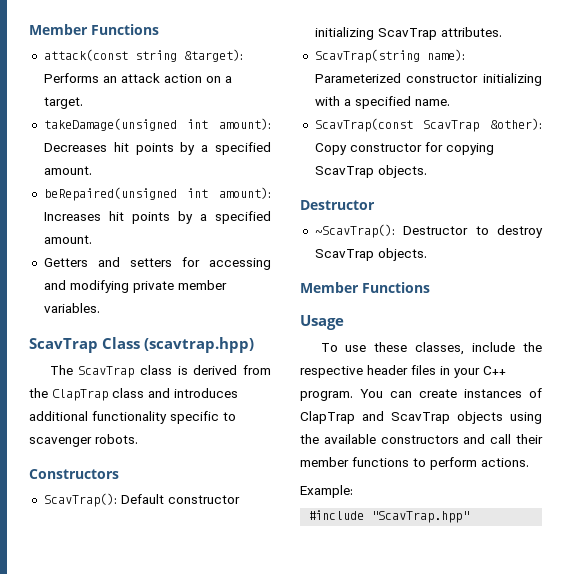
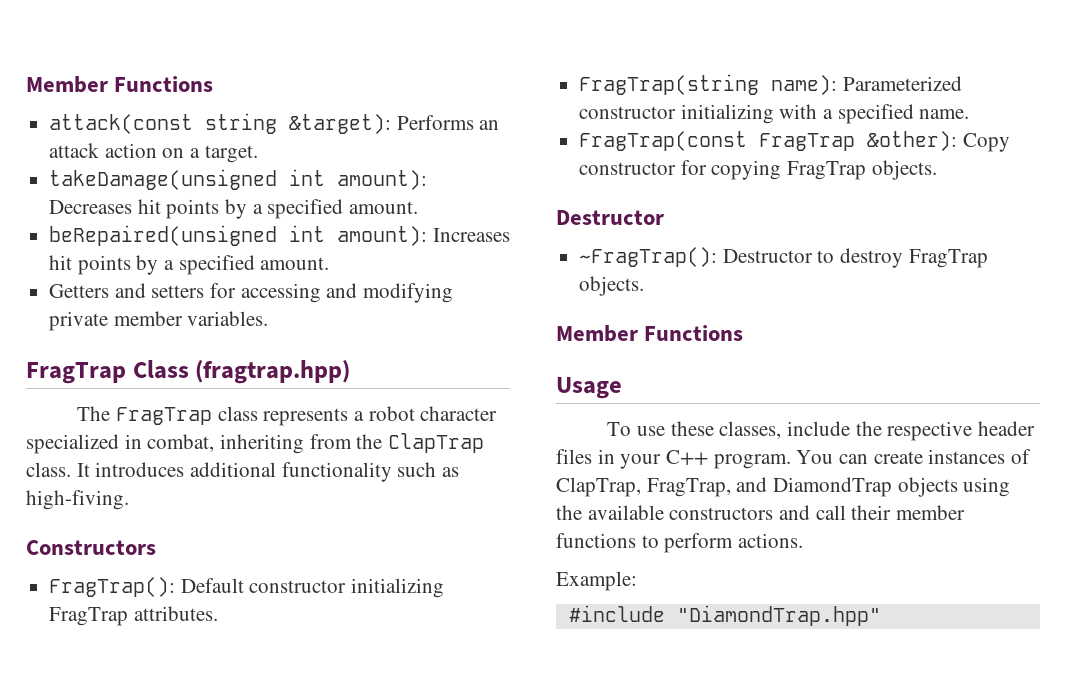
[29,337,255,353] [49,365,238,378] ScavTrap Class (scavtrap.hpp) // The ScavTrap class is derived -> [26,360,351,384] [77,406,498,426] [26,434,305,454] FragTrap Class (fragtrap.hpp) // The FragTrap class represents a robot character specialized in combat, inheriting
[112,388,170,398] class and -> [26,462,90,477] class. It
[170,411,236,424] [29,434,138,447] specific to scavenger robots. -> [397,462,460,477] [26,490,129,510] such as high-fiving.
[43,493,117,507] ScavTrap(): -> [49,577,176,597] FragTrap():
[377,28,437,40] ScavTrap -> [49,607,129,626] FragTrap
[314,49,420,63] ScavTrap(string -> [579,74,760,95] FragTrap(string
[314,118,480,132] ScavTrap(const ScavTrap -> [579,131,856,151] FragTrap(const FragTrap
[314,166,374,178] ScavTrap -> [787,161,867,180] FragTrap
[314,224,395,238] ~ScavTrap(): -> [579,247,718,267] ~FragTrap():
[314,249,374,261] ScavTrap -> [908,249,988,268] FragTrap
[300,411,450,424] ClapTrap and ScavTrap -> [556,477,893,497] ClapTrap, FragTrap, and DiamondTrap
[371,511,470,523] "ScavTrap.hpp" -> [676,605,881,626] "DiamondTrap.hpp"

